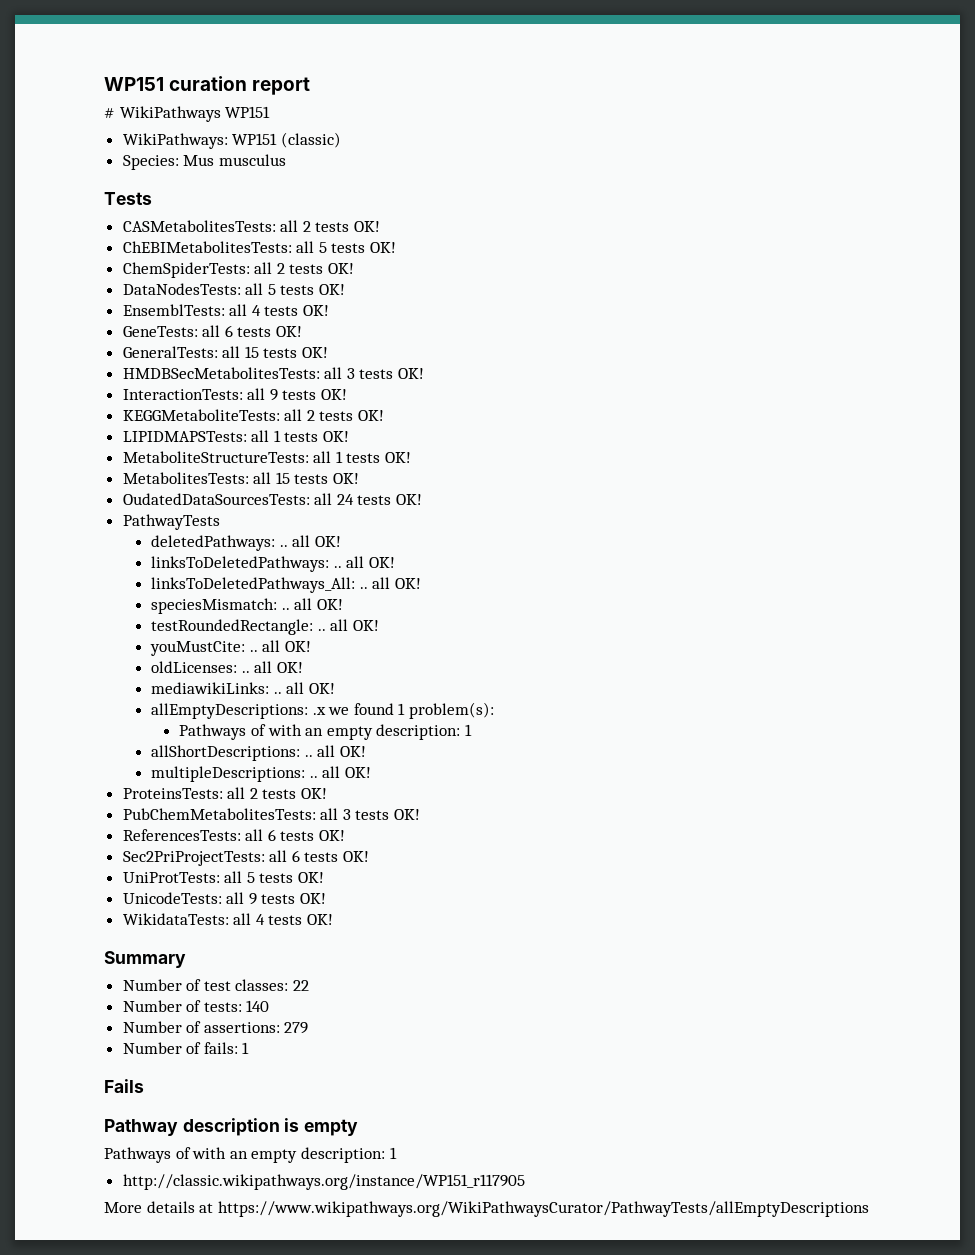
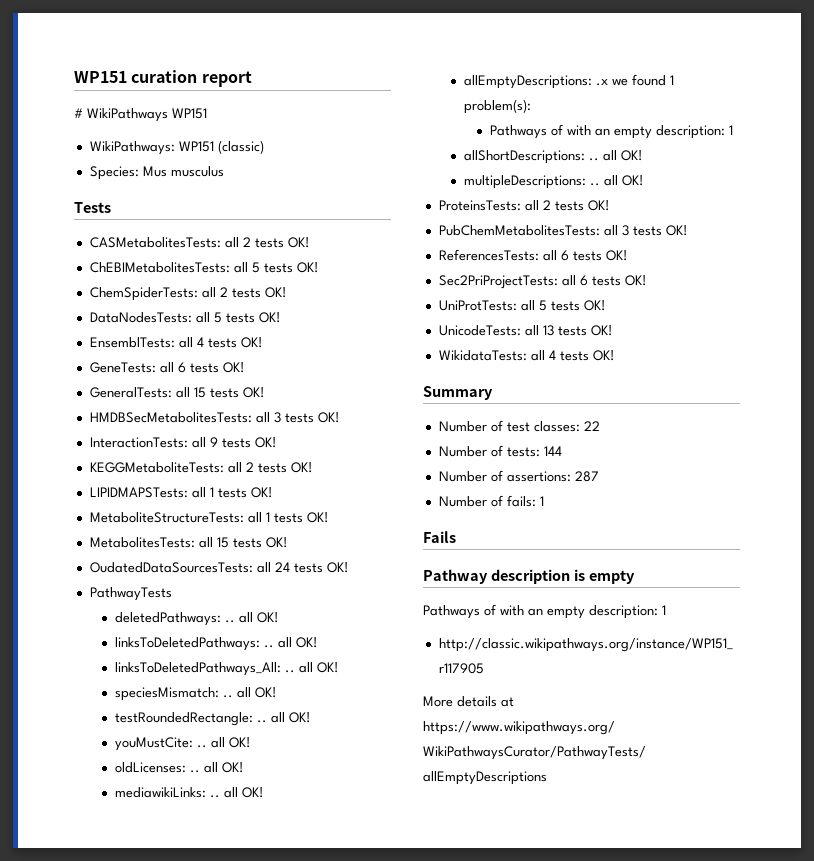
[248,893,257,905] 9 -> [542,325,554,336] 13
[246,1000,270,1012] 140 -> [543,446,562,456] 144
[284,1022,309,1034] 279 -> [574,471,599,482] 287

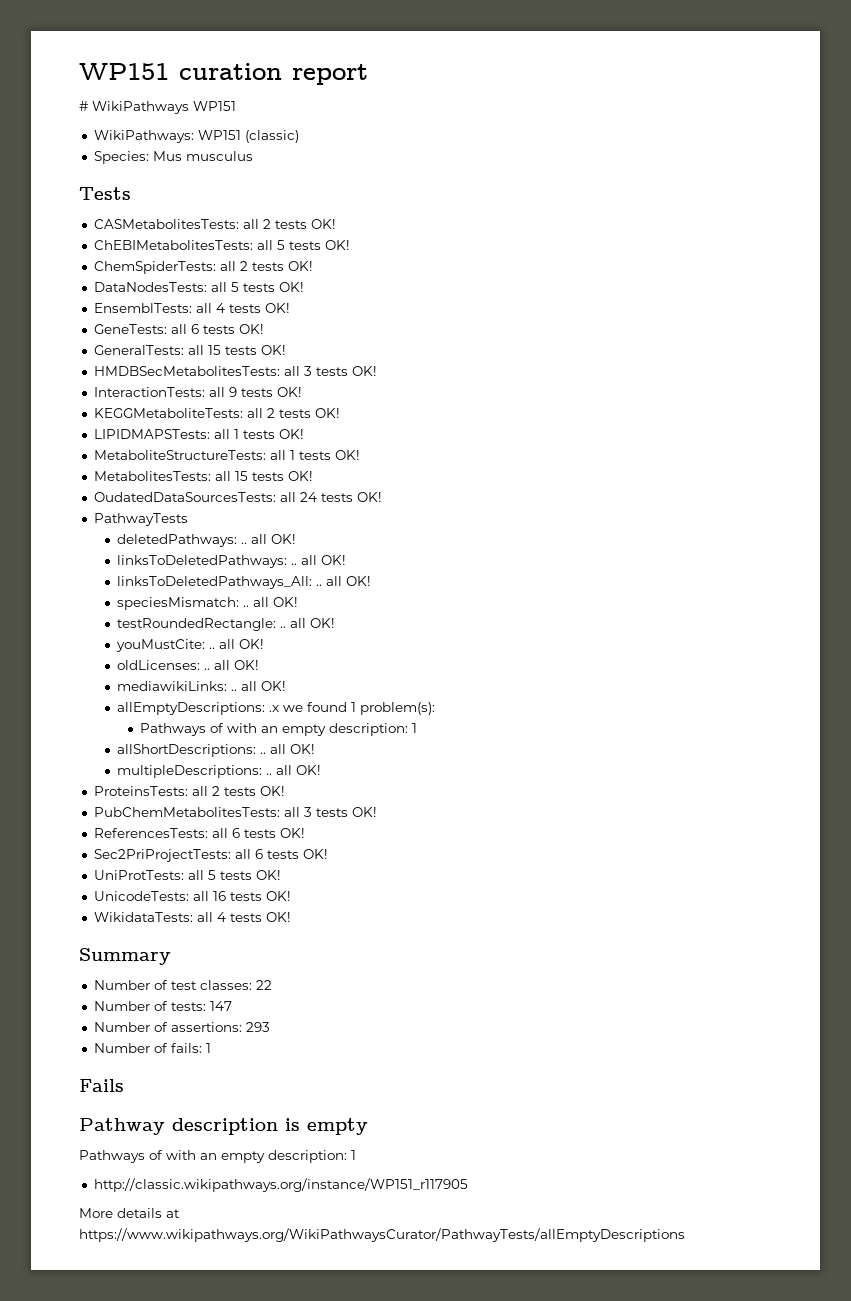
[542,325,554,336] 13 -> [212,891,226,901] 16
[543,446,562,456] 144 -> [209,1001,232,1011] 147
[574,471,599,482] 287 -> [245,1022,270,1032] 293

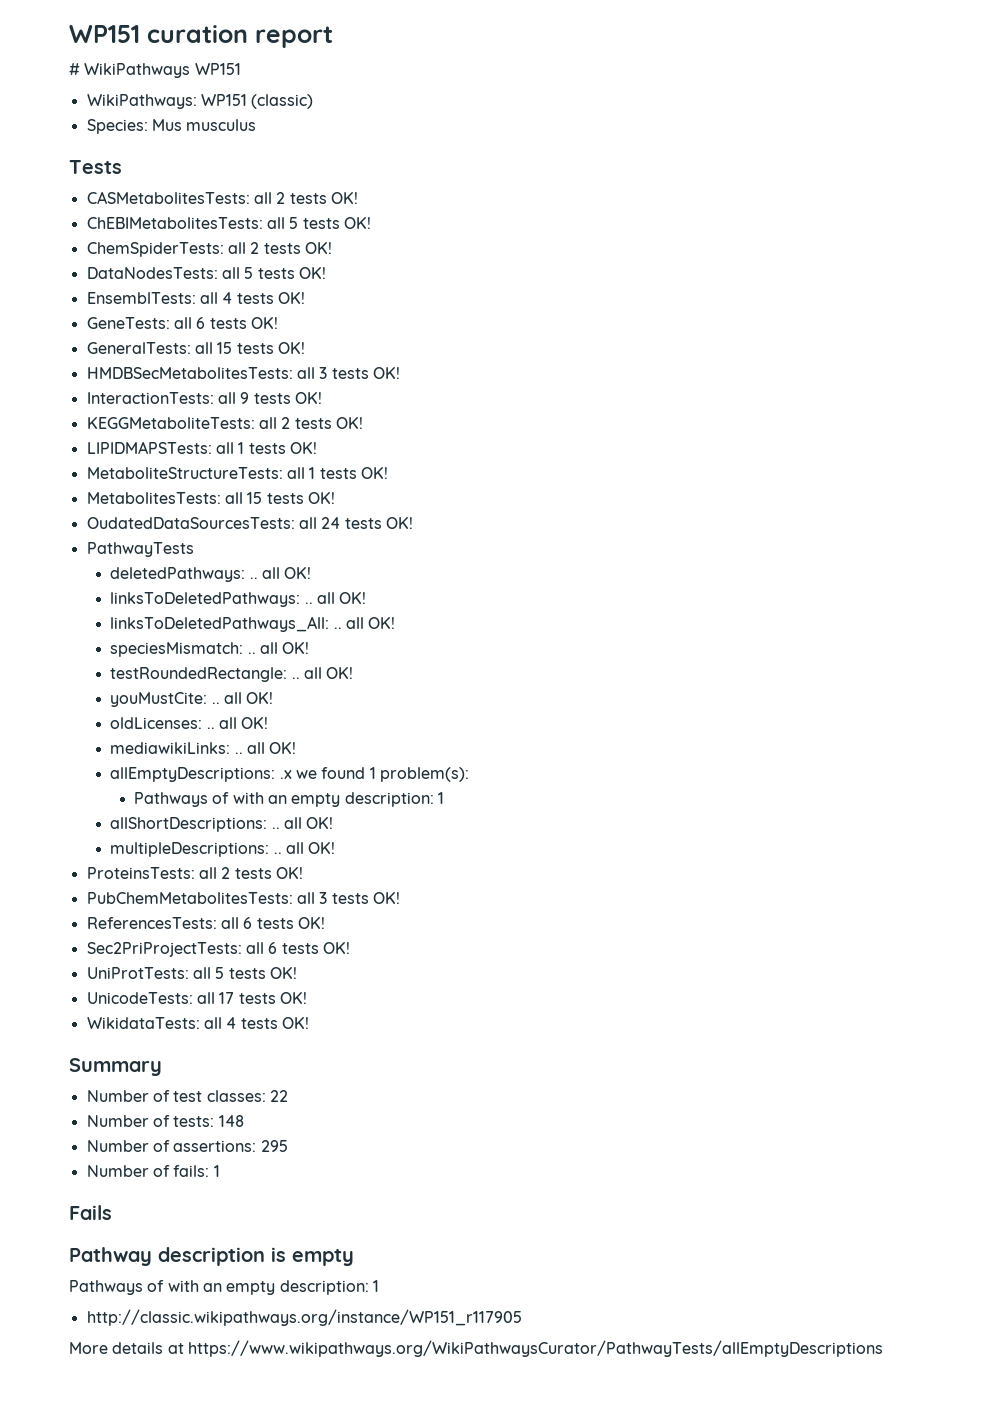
[212,891,226,901] 16 -> [219,992,235,1004] 17
[209,1001,232,1011] 147 -> [218,1115,244,1127] 148
[245,1022,270,1032] 293 -> [260,1140,288,1152] 295

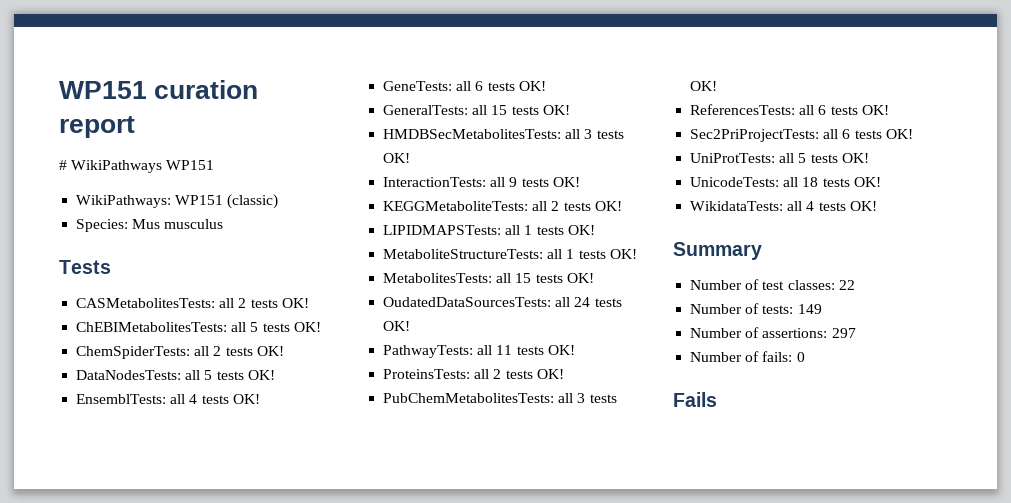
[86,542,194,557] [110,567,312,582] [110,592,367,607] [110,616,396,632] [110,642,310,657] [110,667,354,682] [110,692,274,707] [110,717,269,729] [110,742,297,754] [110,767,469,782] [134,792,445,807] [110,817,334,832] [110,842,305,857] PathwayTests // deletedPathways: .. all OK! // linksToDeletedPathways: .. all OK! // linksToDeletedPathways_All: .. all OK! // speciesMismatch: .. all OK! // testRoundedRectangle: .. all OK! // youMustCite: .. all OK! // oldLicenses: .. all OK! // mediawikiLinks: .. all OK! // allEmptyDescriptions: .x we found 1 problem(s): // Pathways of with an empty description: 1 // allShortDescriptions: .. all OK! // multipleDescriptions: .. all -> [383,345,544,358] PathwayTests: all 11 tests
[219,992,235,1004] 17 -> [802,177,819,187] 18
[218,1115,244,1127] 148 -> [797,304,822,314] 149
[260,1140,288,1152] 295 -> [831,328,856,338] 297
[213,1165,220,1177] 1 -> [796,352,805,362] 0
[69,1247,354,1266] [69,1280,379,1295] [86,1309,522,1326] [69,1340,883,1357] // Pathway description is empty // Pathways of with an empty description: 1 // http://classic.wikipathways.org/instance/WP151_r117905 // More details at https://www.wikipathways.org/WikiPathwaysCurator/PathwayTests/allEmptyDescriptions -> (717, 399) none

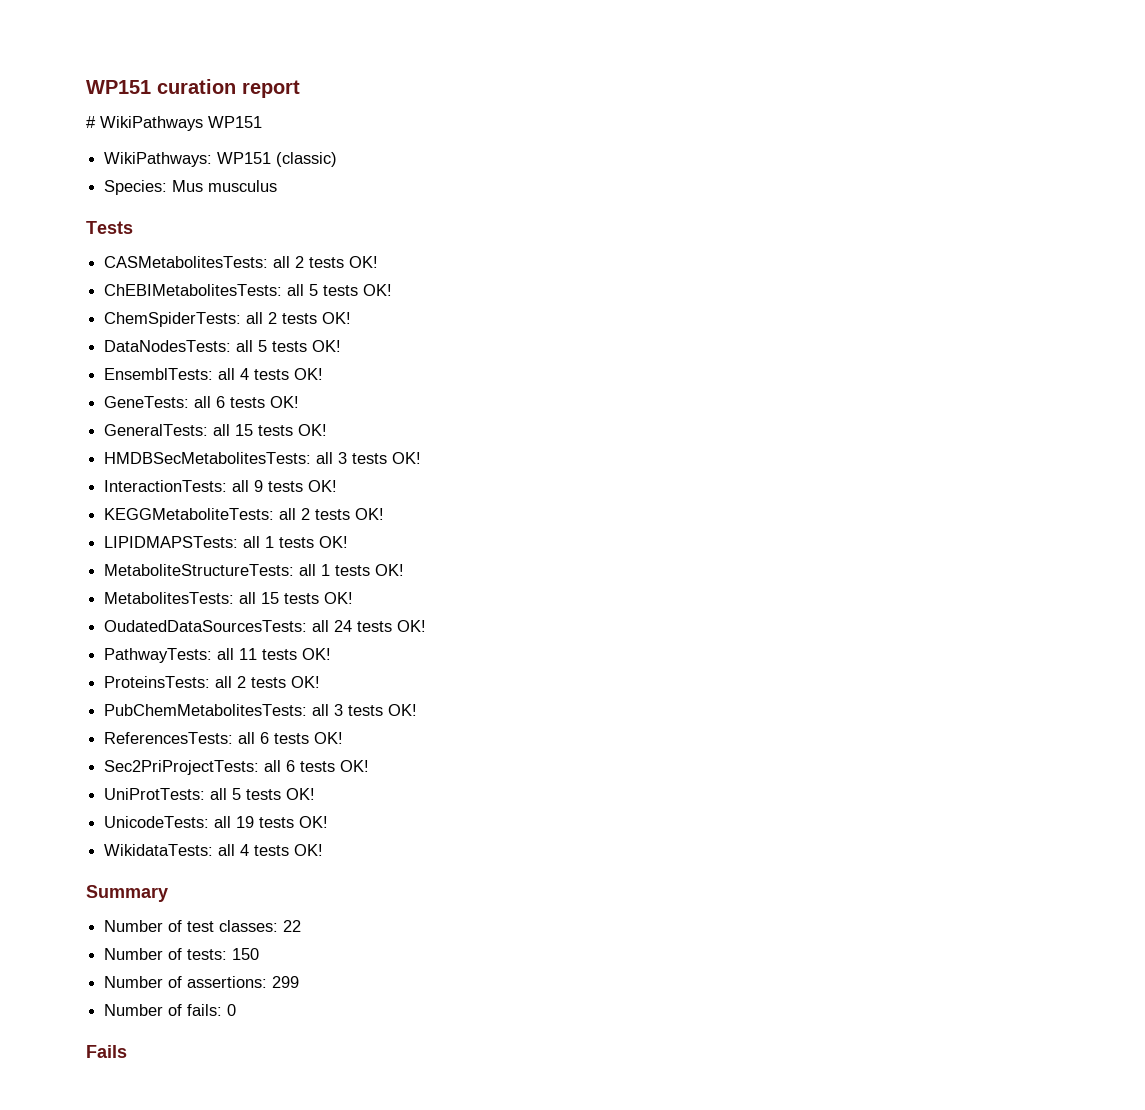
[802,177,819,187] 18 -> [236,816,255,828] 19
[797,304,822,314] 149 -> [232,948,260,960] 150
[831,328,856,338] 297 -> [272,976,300,988] 299

